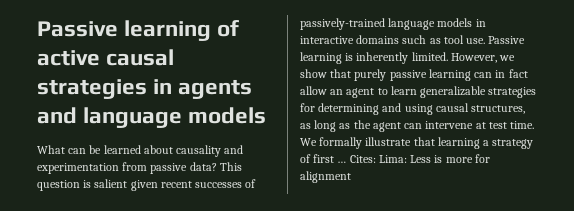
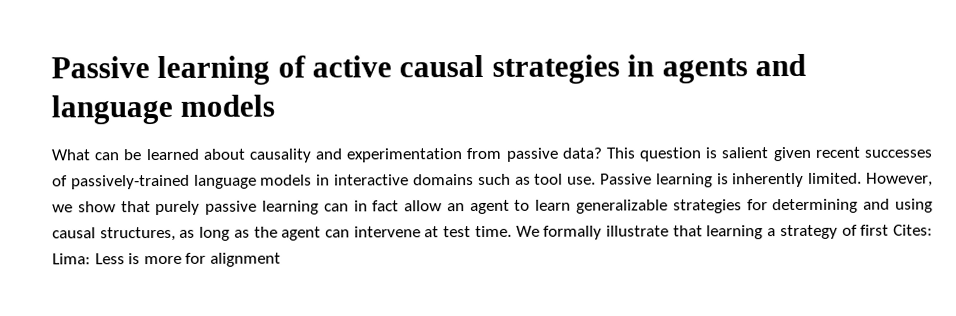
[337,161,347,163] … -> (890, 230) none

